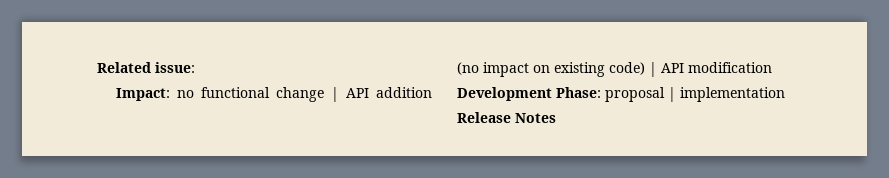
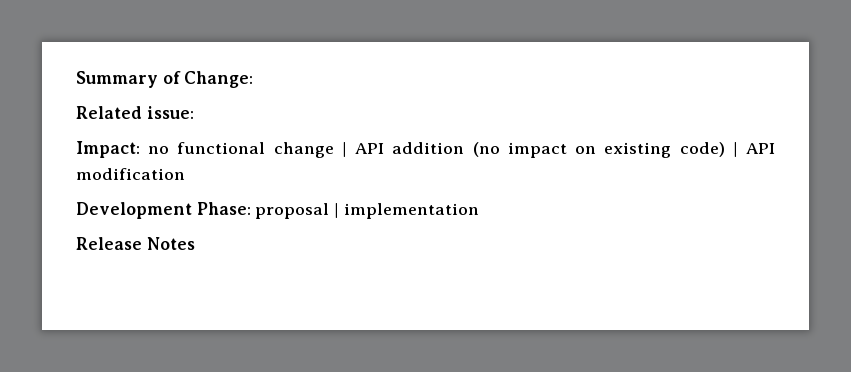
(97, 67) none -> [76,71,254,88] Summary of Change: //

